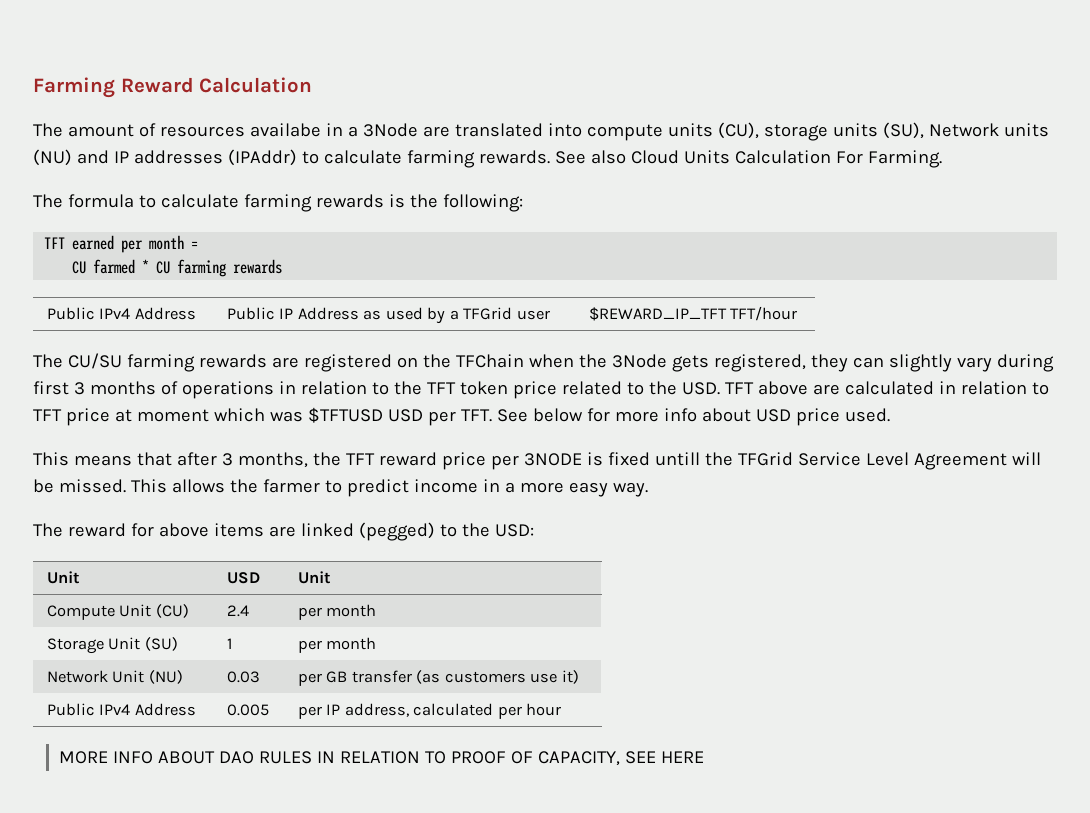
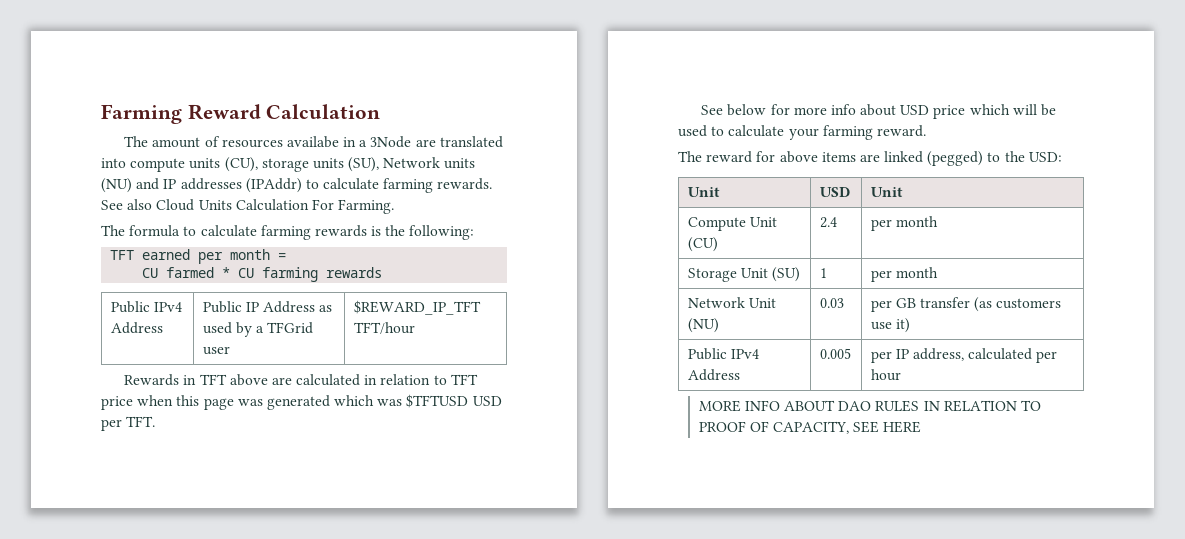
[33,353,1054,372] [33,381,720,399] The CU/SU farming rewards are registered on the TFChain when the 3Node gets registered, they can slightly vary during first 3 months of operations in relation to the TFT token price related to the USD. -> [124,374,197,386] Rewards in
[114,409,209,422] at moment -> [137,395,330,410] when this page was generated
(492, 415) none -> (156, 421) //
[844,408,890,422] [33,452,1041,470] [33,479,648,497] used. // This means that after 3 months, the TFT reward price per 3NODE is fixed untill the TFGrid Service Level Agreement will be missed. This allows the farmer to predict income in a more easy way. -> [969,104,1057,116] [678,125,926,140] which will be used to calculate your farming reward.

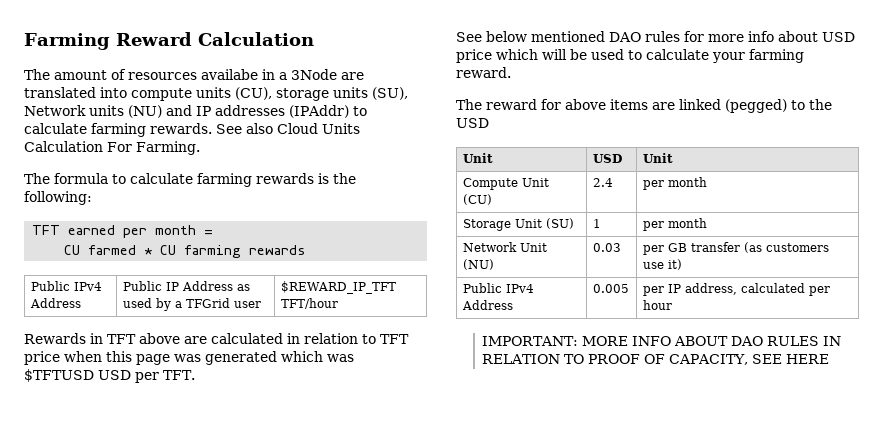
(767, 110) none -> [531,31,680,42] mentioned DAO rules
[1028,152,1062,162] USD: -> [456,118,489,128] USD
(901, 375) none -> [482,336,579,346] IMPORTANT:

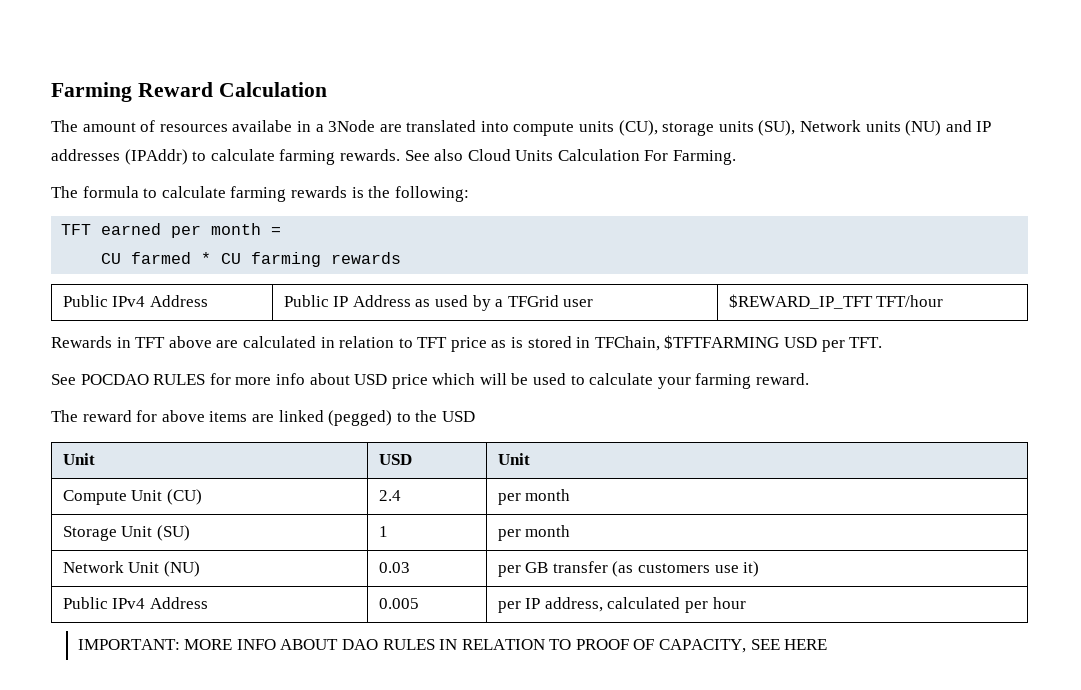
[64,351,354,365] [24,369,94,382] when this page was generated which was $TFTUSD -> [491,335,780,351] as is stored in TFChain, $TFTFARMING
[486,31,680,42] below mentioned DAO rules -> [80,374,206,385] POCDAO RULES

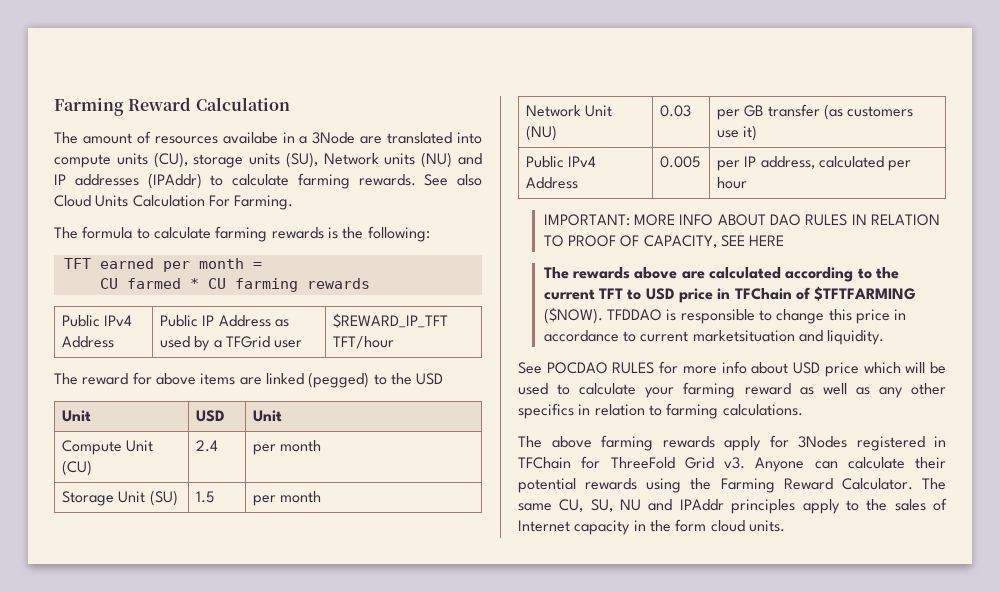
[51,335,883,352] [51,373,810,389] // Rewards in TFT above are calculated in relation to TFT price as is stored in TFChain, $TFTFARMING USD per TFT. // See POCDAO RULES for more info about USD price which will be used to calculate your farming reward. -> (394, 342) none
[378,526,388,537] 1 -> [195,491,214,503] 1.5
(828, 644) none -> [543,267,899,282] [543,286,917,303] [543,307,907,324] [543,330,885,345] [518,361,947,377] [518,382,947,398] [518,403,803,419] [518,435,946,451] [518,456,946,472] [518,478,946,493] [518,498,948,514] [518,519,785,535] // The rewards above are calculated according to the current TFT to USD price in TFChain of $TFTFARMING ($NOW). TFDDAO is responsible to change this price in accordance to current marketsituation and liquidity. // See POCDAO RULES for more info about USD price which will be used to calculate your farming reward as well as any other specifics in relation to farming calculations. // The above farming rewards apply for 3Nodes registered in TFChain for ThreeFold Grid v3. Anyone can calculate their potential rewards using the Farming Reward Calculator. The same CU, SU, NU and IPAddr principles apply to the sales of Internet capacity in the form cloud units.

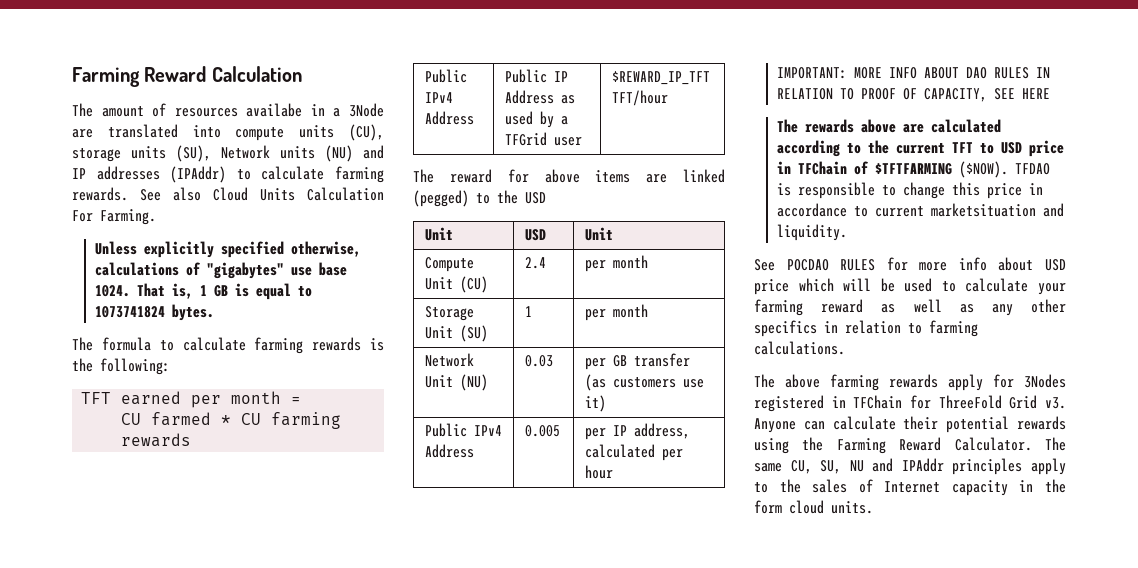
(294, 202) none -> [94,241,361,258] [94,262,347,279] [94,283,312,300] [94,304,214,321] // Unless explicitly specified otherwise, calculations of "gigabytes" use base 1024. That is, 1 GB is equal to 1073741824 bytes.
[195,491,214,503] 1.5 -> [524,306,532,317] 1
[606,309,662,321] TFDDAO -> [1014,163,1050,175] TFDAO

